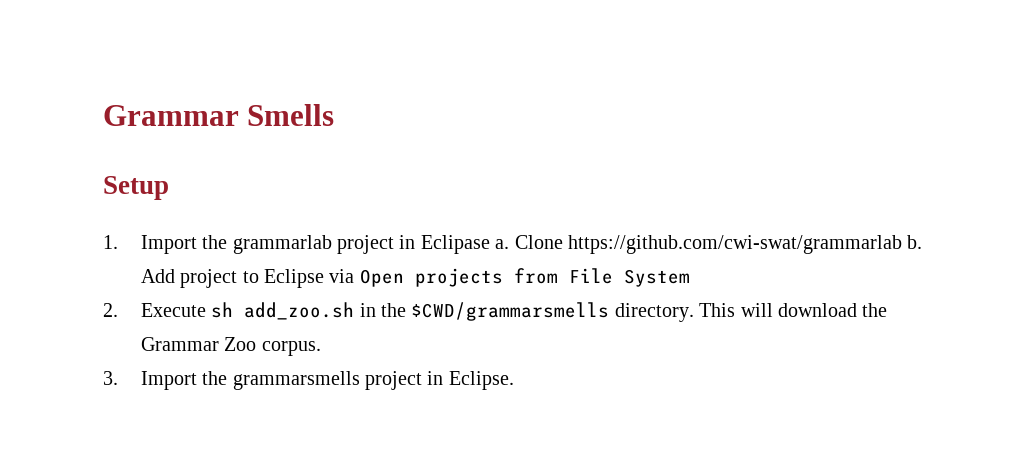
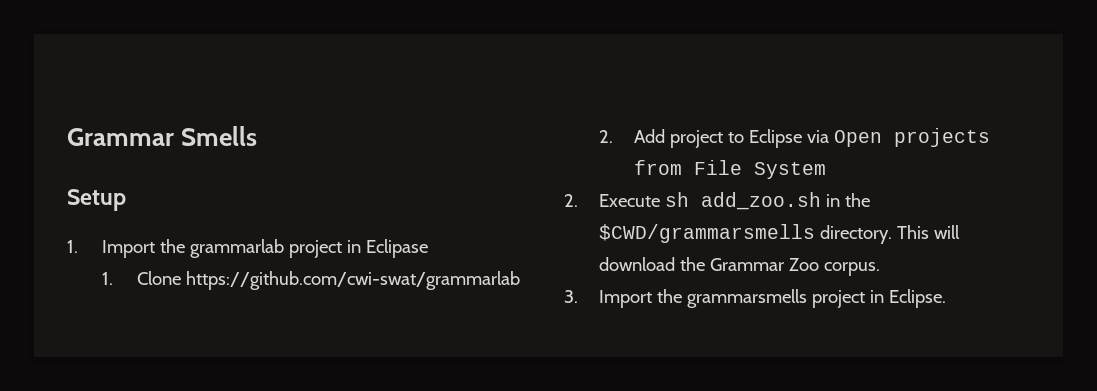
[495,239,510,249] a. -> [102,272,114,285] // 1.
[907,235,923,249] b. -> [599,130,614,143] // 2.

